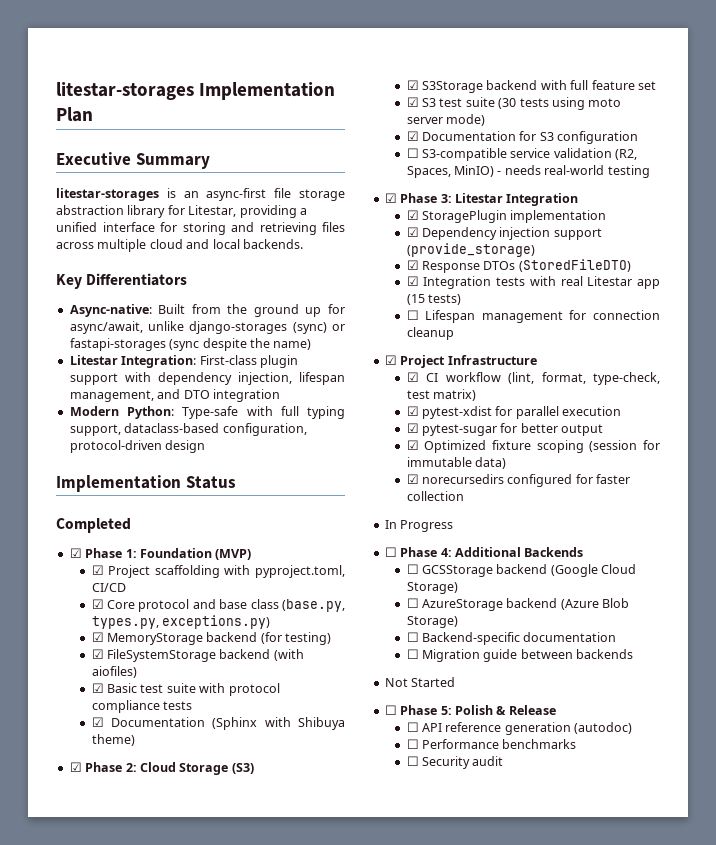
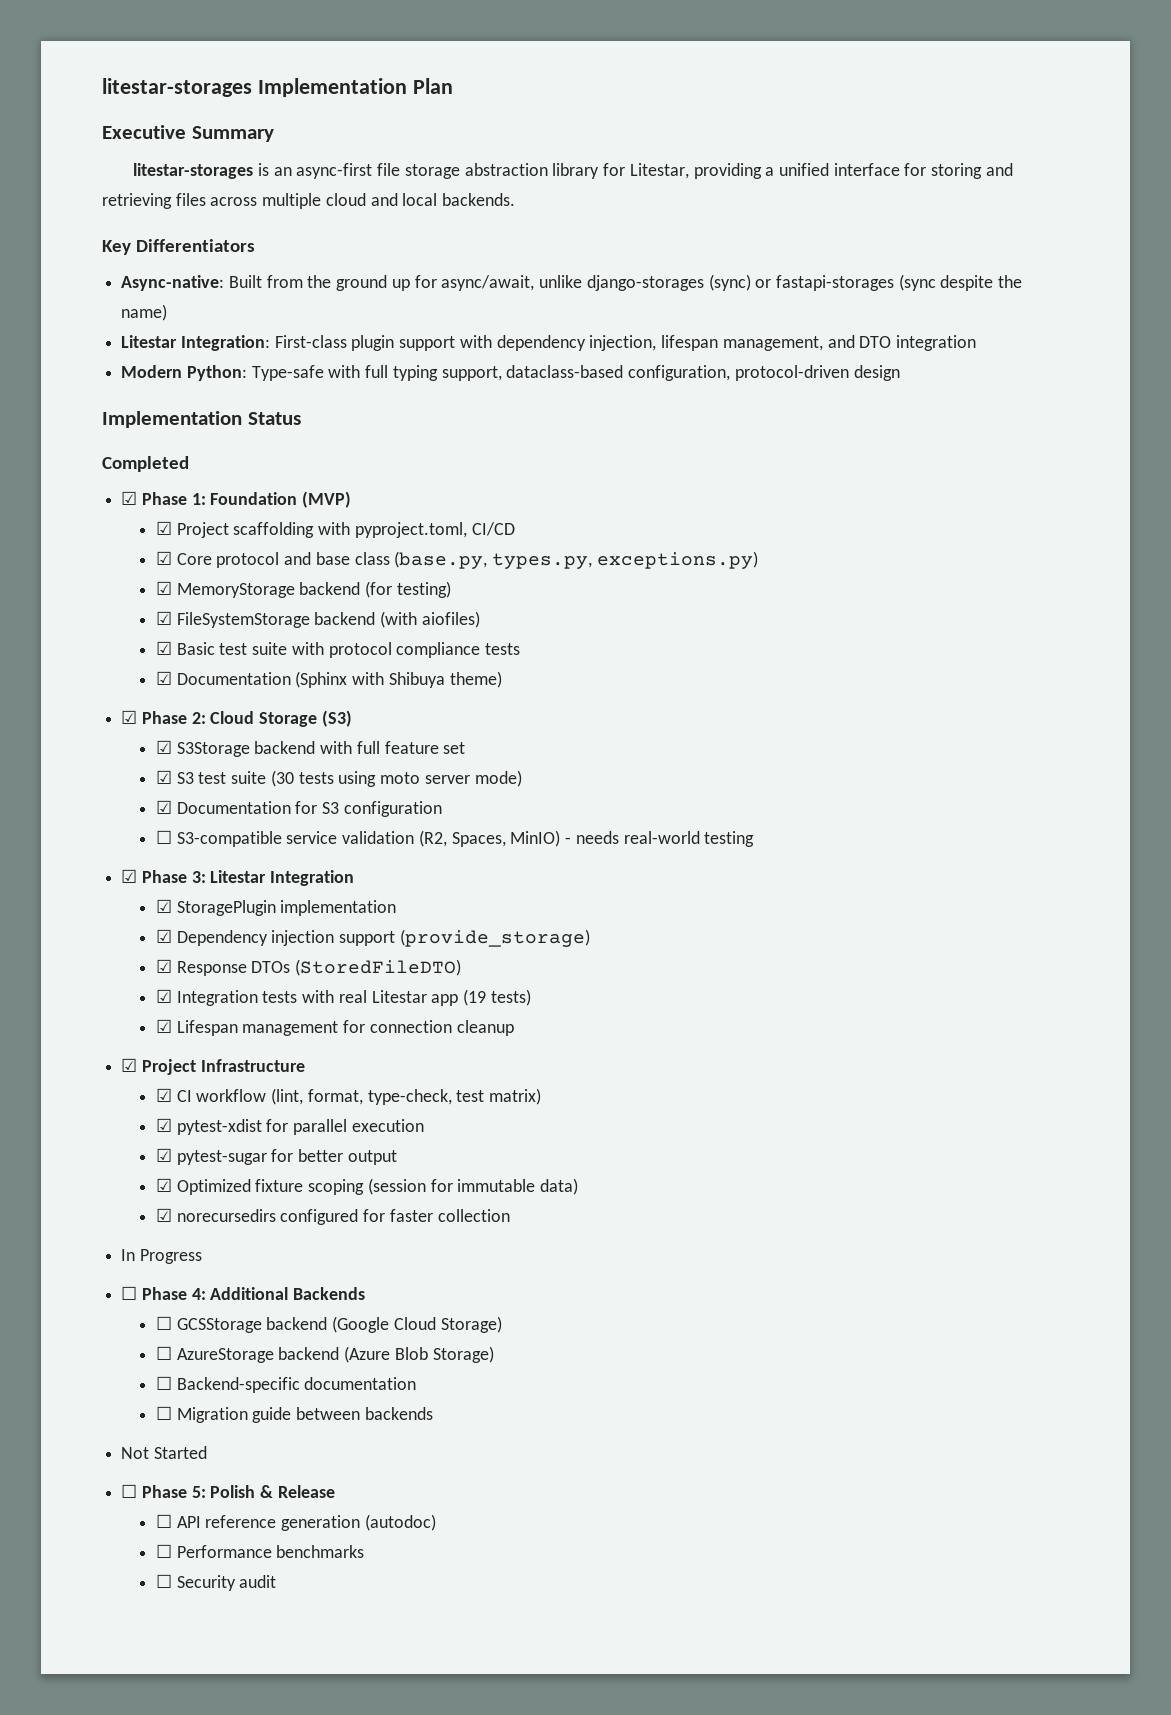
[406,294,425,305] (15 -> [463,989,487,1006] (19
[406,310,419,320] ☐ -> [155,1019,172,1033] ☑

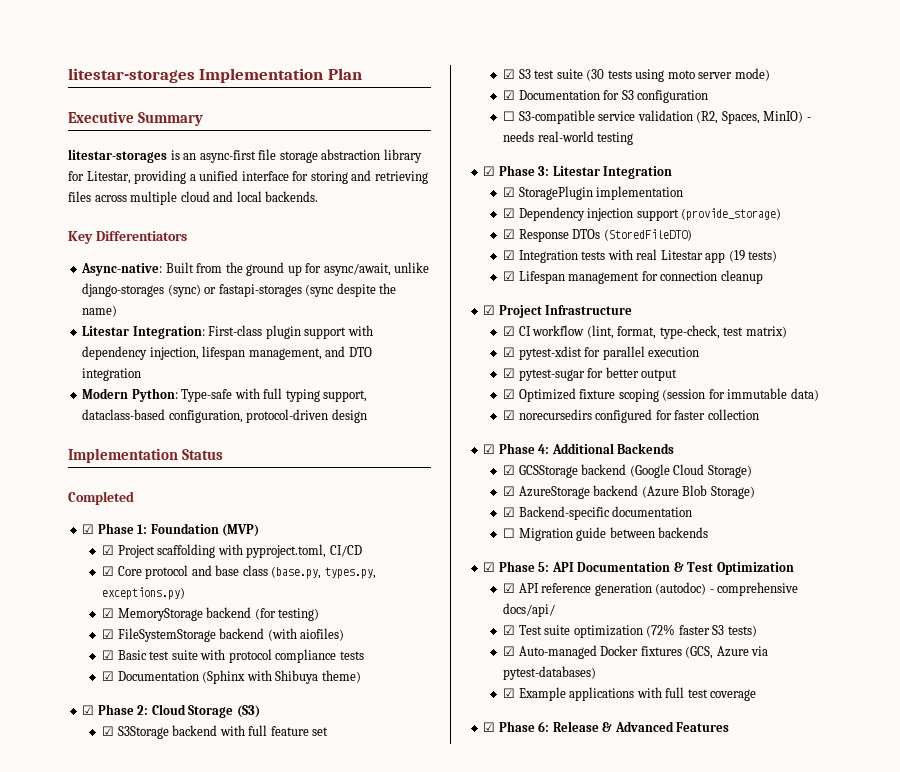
[121,1249,202,1264] [121,1286,138,1300] In Progress // ☐ -> [483,444,496,454] ☑
[155,1316,172,1330] ☐ -> [502,465,515,475] ☑
[155,1346,172,1360] ☐ -> [502,486,515,496] ☑
[155,1376,172,1390] ☐ -> [502,507,515,517] ☑
[121,1446,207,1459] [121,1484,335,1498] [155,1514,436,1531] [155,1544,365,1558] [155,1574,277,1591] Not Started // ☐ Phase 5: Polish & Release // ☐ API reference generation (autodoc) // ☐ Performance benchmarks // ☐ Security audit -> [483,561,794,575] [502,582,799,596] [502,603,555,617] [502,624,757,638] [502,645,769,659] [502,666,596,680] [502,687,757,701] [483,721,730,732] ☑ Phase 5: API Documentation & Test Optimization // ☑ API reference generation (autodoc) - comprehensive docs/api/ // ☑ Test suite optimization (72% faster S3 tests) // ☑ Auto-managed Docker fixtures (GCS, Azure via pytest-databases) // ☑ Example applications with full test coverage // ☑ Phase 6: Release & Advanced Features

